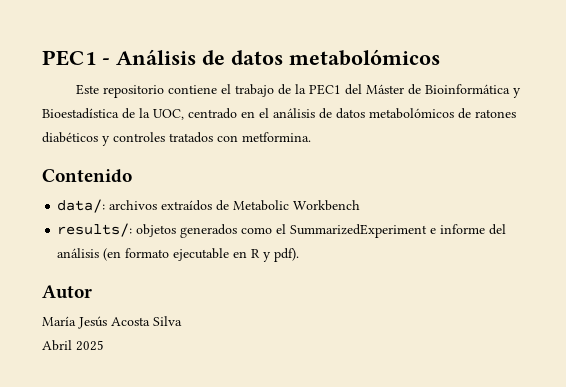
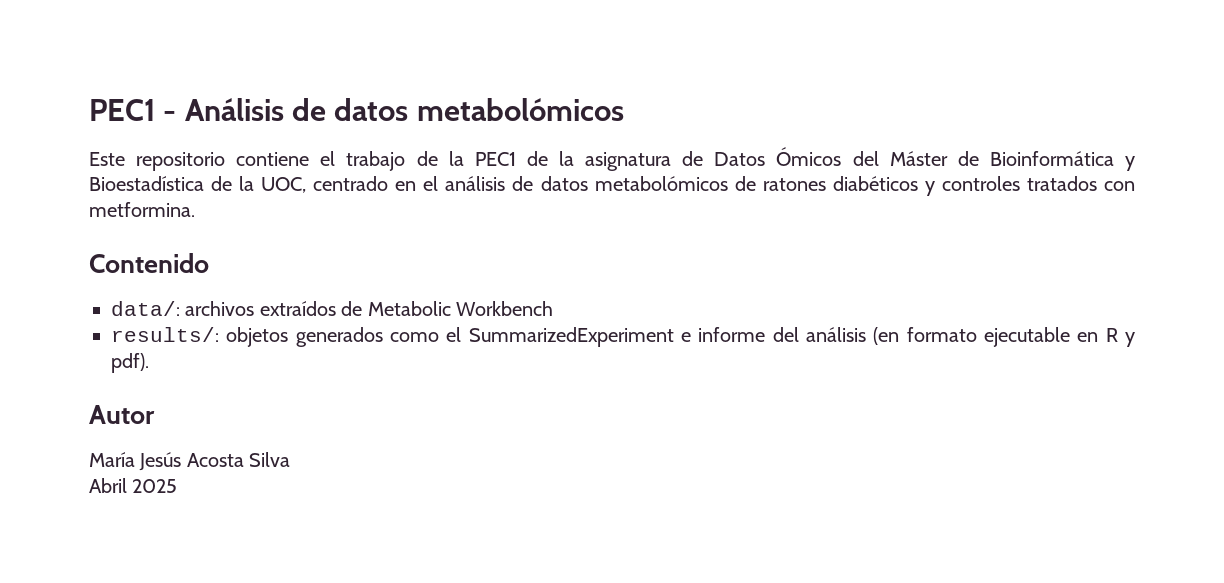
(341, 89) none -> [526,147,842,171] de la asignatura de Datos Ómicos

